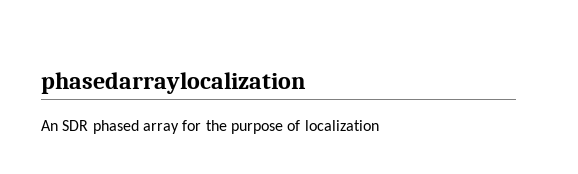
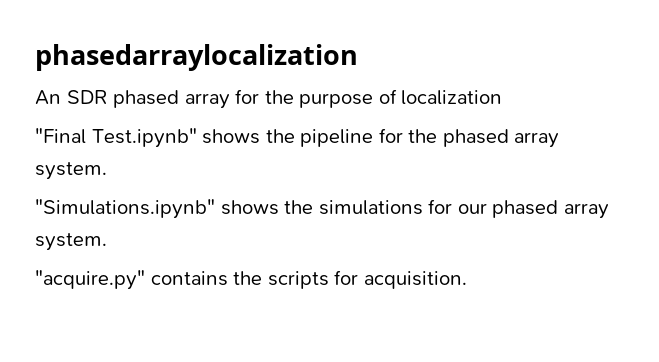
(379, 125) none -> [35,128,560,148] [35,162,107,180] [35,199,609,219] [35,233,107,251] [35,270,467,290] // "Final Test.ipynb" shows the pipeline for the phased array system. // "Simulations.ipynb" shows the simulations for our phased array system. // "acquire.py" contains the scripts for acquisition.

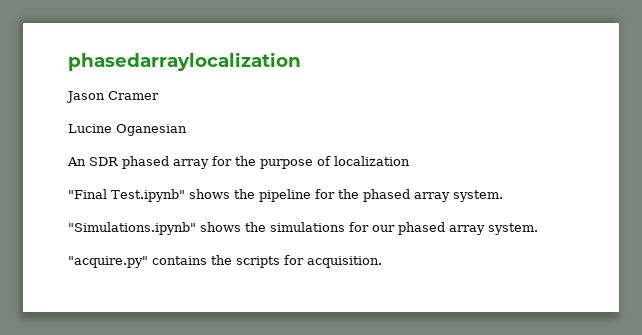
(358, 57) none -> [66,91,159,103] [68,124,187,136] // Jason Cramer // Lucine Oganesian

